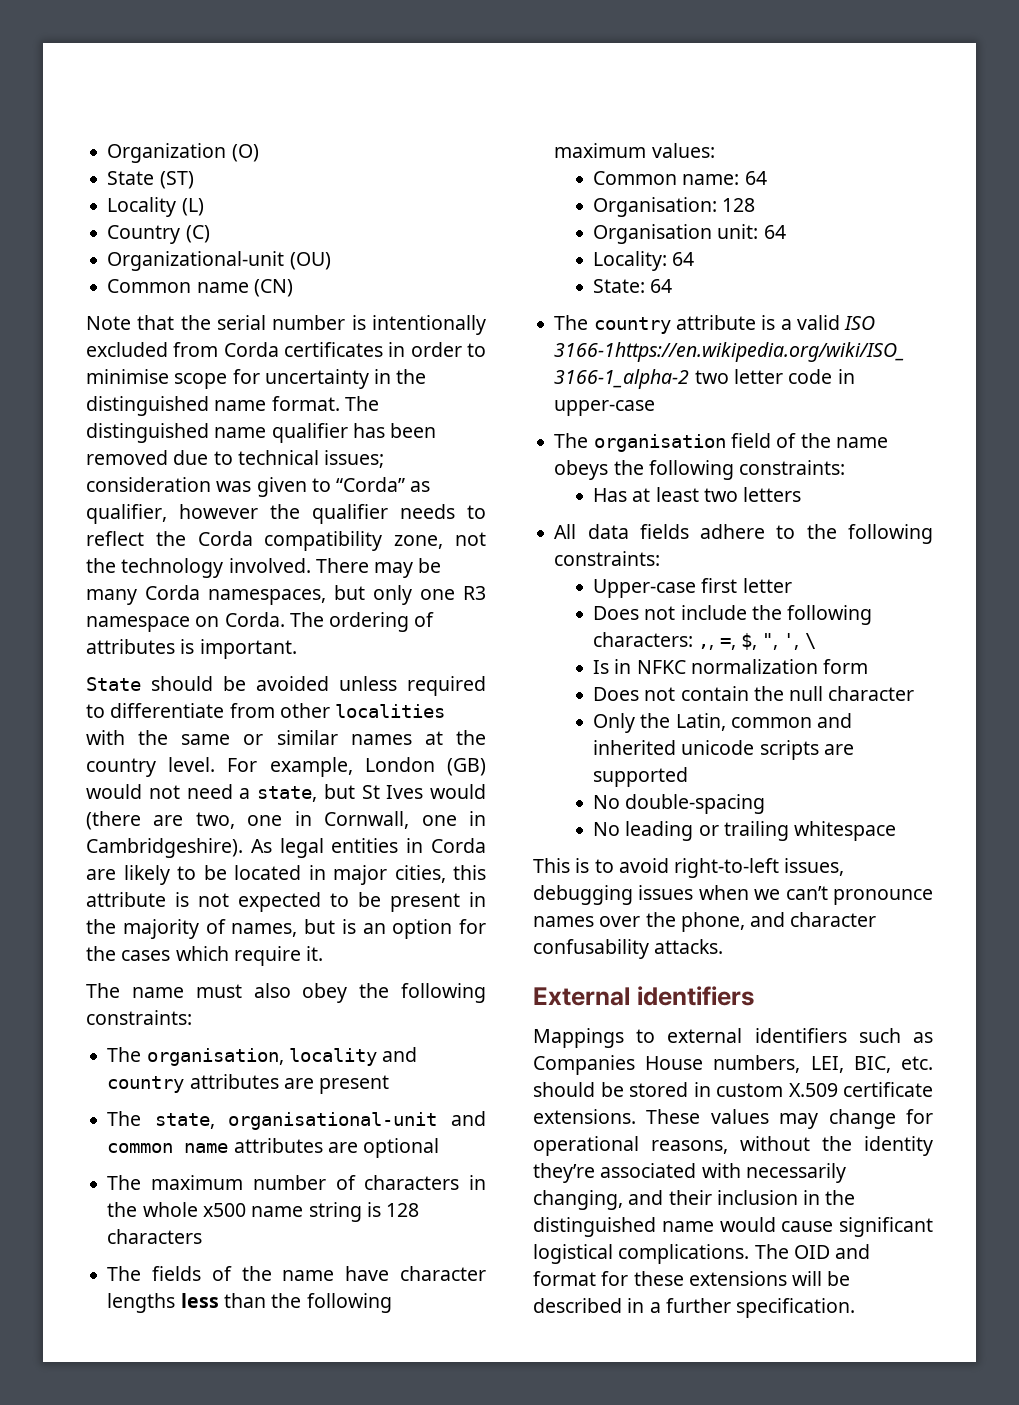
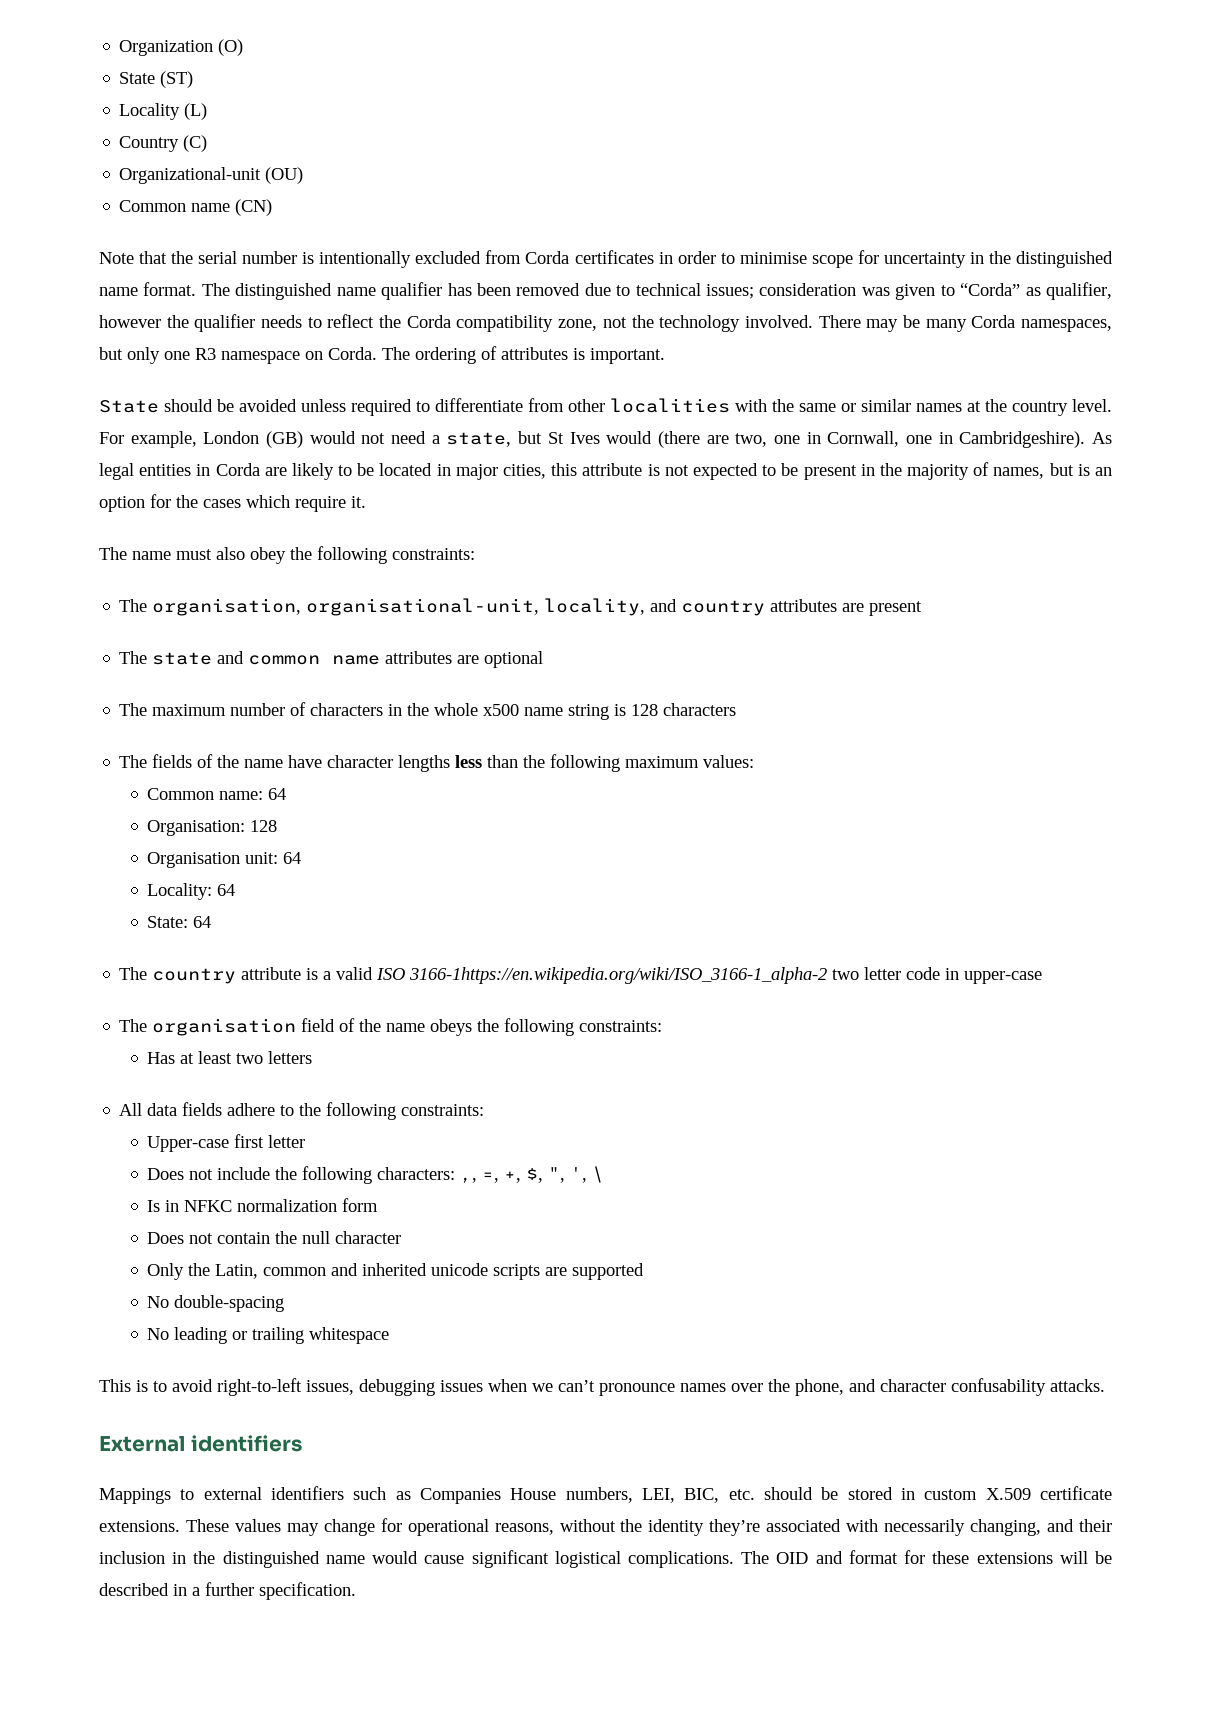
[288,1048,377,1066] locality -> [306,598,646,616] organisational-unit, locality,
[154,1112,438,1130] state, organisational-unit -> [152,652,213,665] state
(736, 644) none -> [504,1171,522,1183] +,

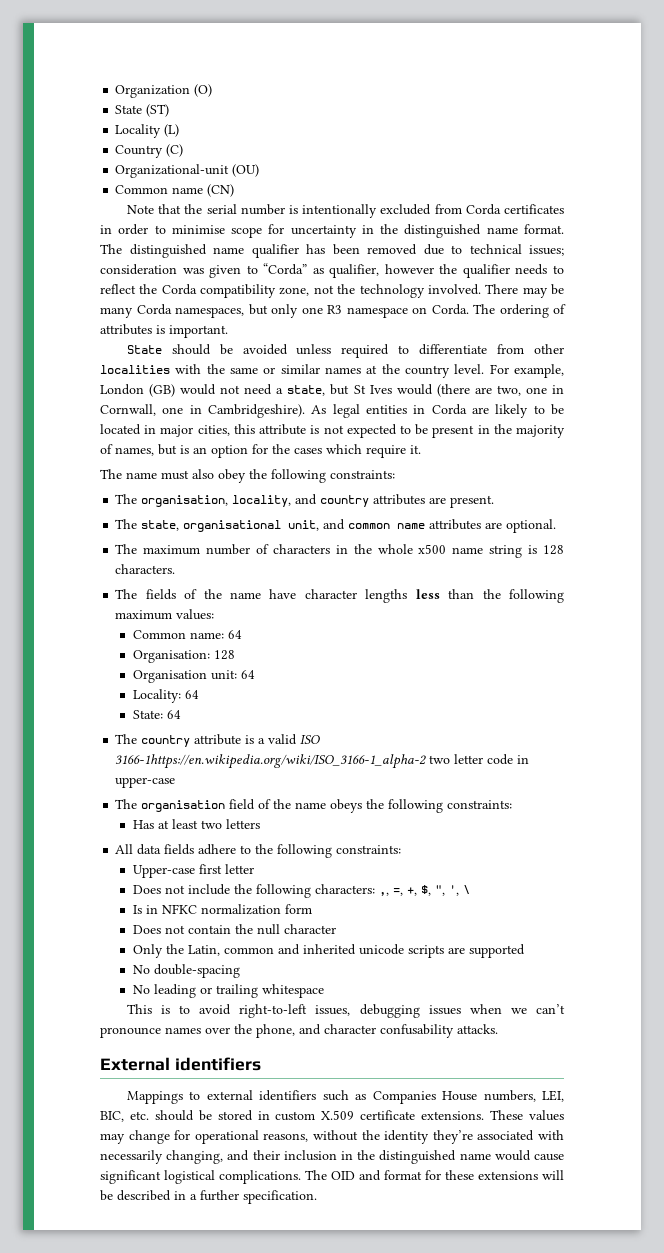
[306,598,540,616] organisational-unit, -> (229, 501) none
[869,601,923,616] [119,651,213,665] present // The state -> [450,495,495,508] [115,519,320,532] present. // The state, organisational unit,
[484,651,544,668] optional -> [506,519,557,533] optional.
[663,703,737,716] characters -> [115,564,176,574] characters.

